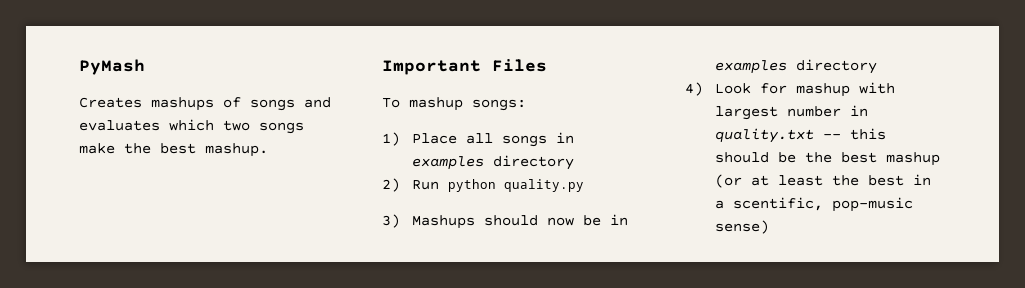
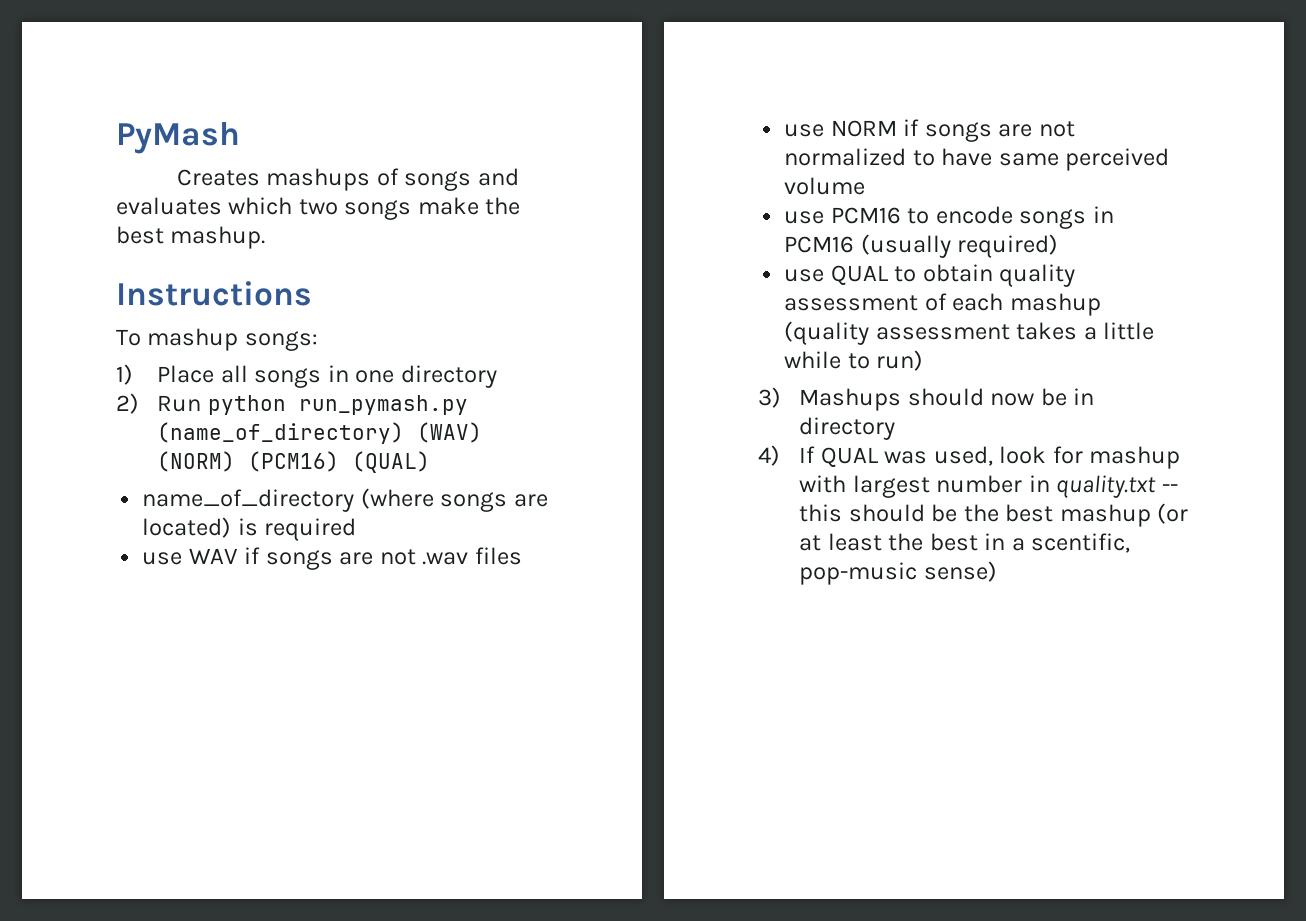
[382,59,547,75] Important Files -> [116,281,312,306] Instructions
[412,156,485,170] examples -> [355,370,395,383] one
[504,179,585,192] quality.py -> [298,395,468,415] [157,422,483,444] [157,451,431,473] [142,488,548,512] [142,517,357,541] [142,547,522,570] [784,119,1075,142] [784,148,1170,171] [784,177,866,195] [784,206,1114,229] [784,234,1059,258] [784,264,1076,287] [784,293,1101,316] [784,321,1155,345] [784,350,924,371] run_pymash.py (name_of_directory) (WAV) (NORM) (PCM16) (QUAL) // name_of_directory (where songs are located) is required // use WAV if songs are not .wav files // use NORM if songs are not normalized to have same perceived volume // use PCM16 to encode songs in PCM16 (usually required) // use QUAL to obtain quality assessment of each mashup (quality assessment takes a little while to run)
[715,60,788,74] examples -> (1095, 396) none
[715,83,752,94] Look -> [799,446,1047,468] If QUAL was used, look

